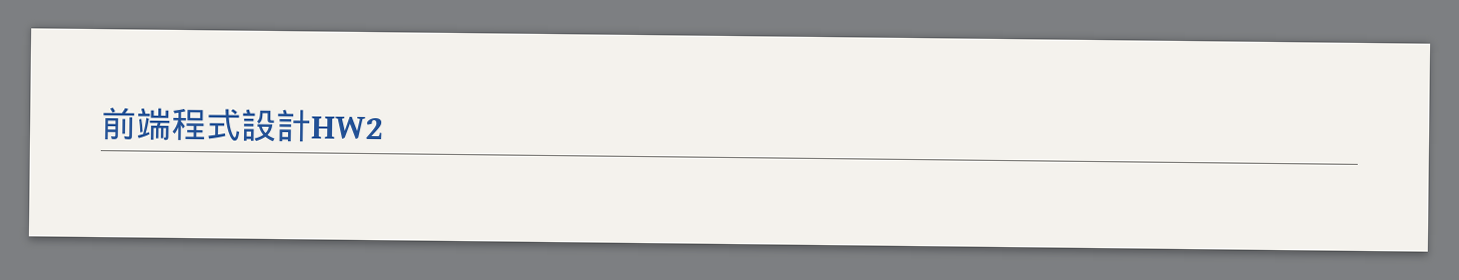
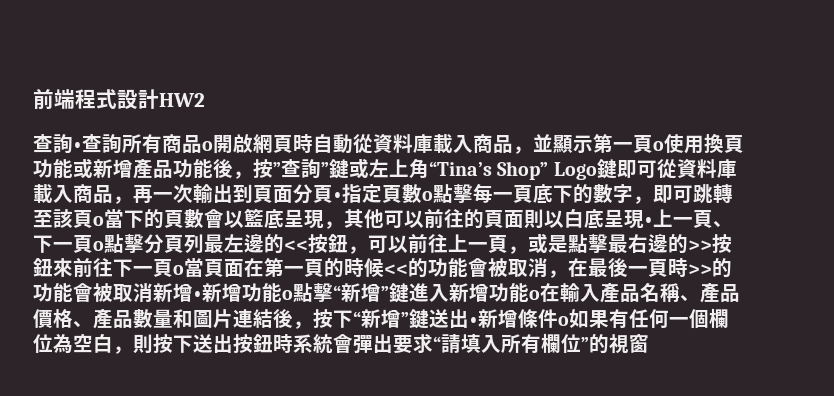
(384, 128) none -> [33,133,744,154] [33,158,737,180] [33,183,733,204] [33,208,733,229] [33,233,732,254] [33,258,732,278] [33,283,740,303] [33,308,729,329] [33,333,649,354] // 查詢•查詢所有商品o開啟網頁時自動從資料庫載入商品，並顯示第一頁o使用換頁功能或新增產品功能後，按”查詢”鍵或左上角“Tina’s Shop” Logo鍵即可從資料庫載入商品，再一次輸出到頁面分頁•指定頁數o點擊每一頁底下的數字，即可跳轉至該頁o當下的頁數會以籃底呈現，其他可以前往的頁面則以白底呈現•上一頁、下一頁o點擊分頁列最左邊的<<按鈕，可以前往上一頁，或是點擊最右邊的>>按鈕來前往下一頁o當頁面在第一頁的時候<<的功能會被取消，在最後一頁時>>的功能會被取消新增•新增功能o點擊“新增”鍵進入新增功能o在輸入產品名稱、產品價格、產品數量和圖片連結後，按下“新增”鍵送出•新增條件o如果有任何一個欄位為空白，則按下送出按鈕時系統會彈出要求“請填入所有欄位”的視窗

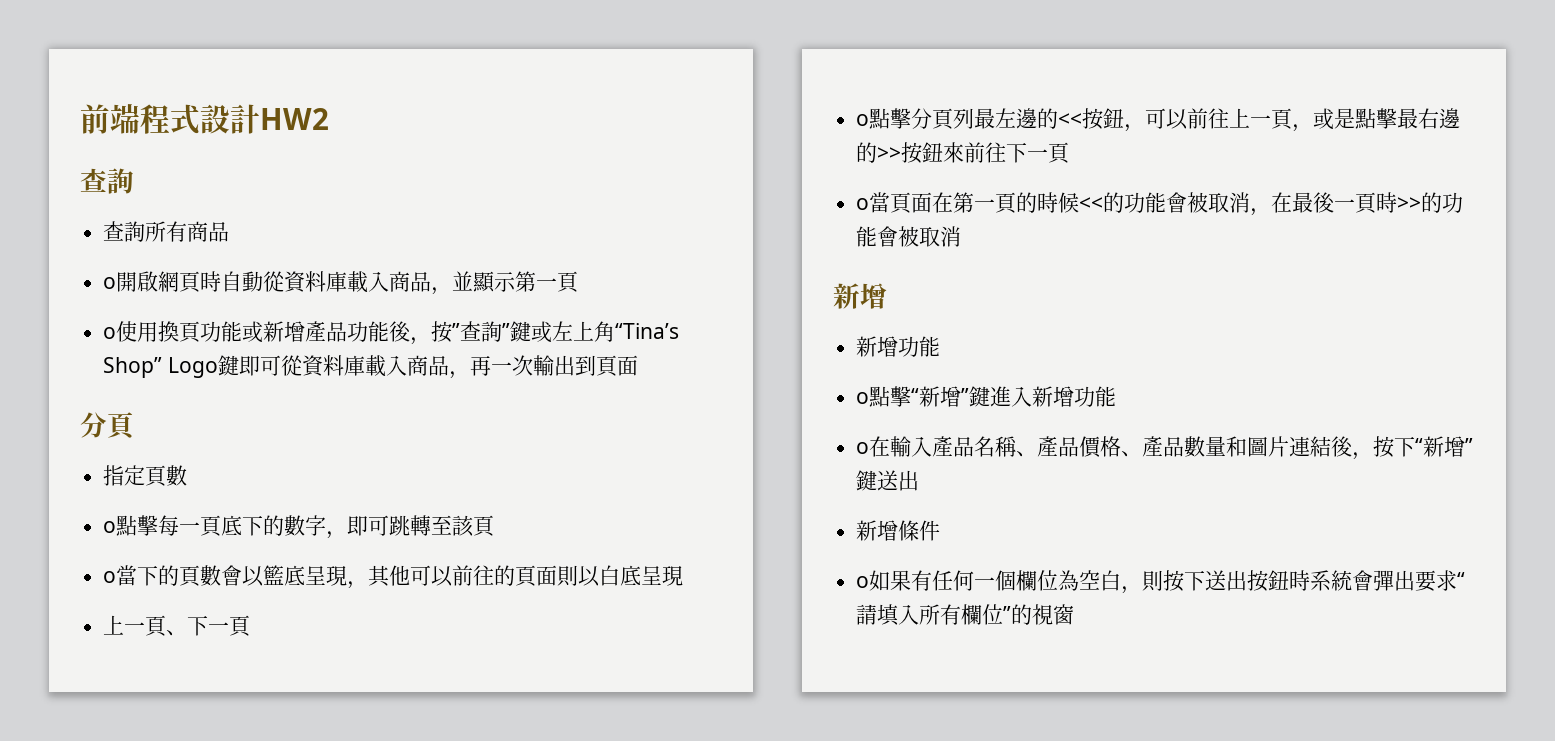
[73,142,82,151] • -> (134, 181) //
(202, 144) none -> (230, 232) //
(653, 144) none -> (580, 282) //
[293,184,342,204] 分頁• -> [80,412,137,440] // 分頁 //
(422, 193) none -> (188, 475) //
(93, 219) none -> (496, 526) //
[644,217,653,226] • -> (684, 576) //
(93, 244) none -> (252, 626) //
(173, 268) none -> (1071, 153) //
[153,283,282,302] 新增•新增功能 -> [833,283,887,309] [856,336,941,357] // 新增 // 新增功能 //
(529, 292) none -> (1117, 396) //
[469,317,478,326] • -> (920, 480) //
(558, 318) none -> (941, 530) //

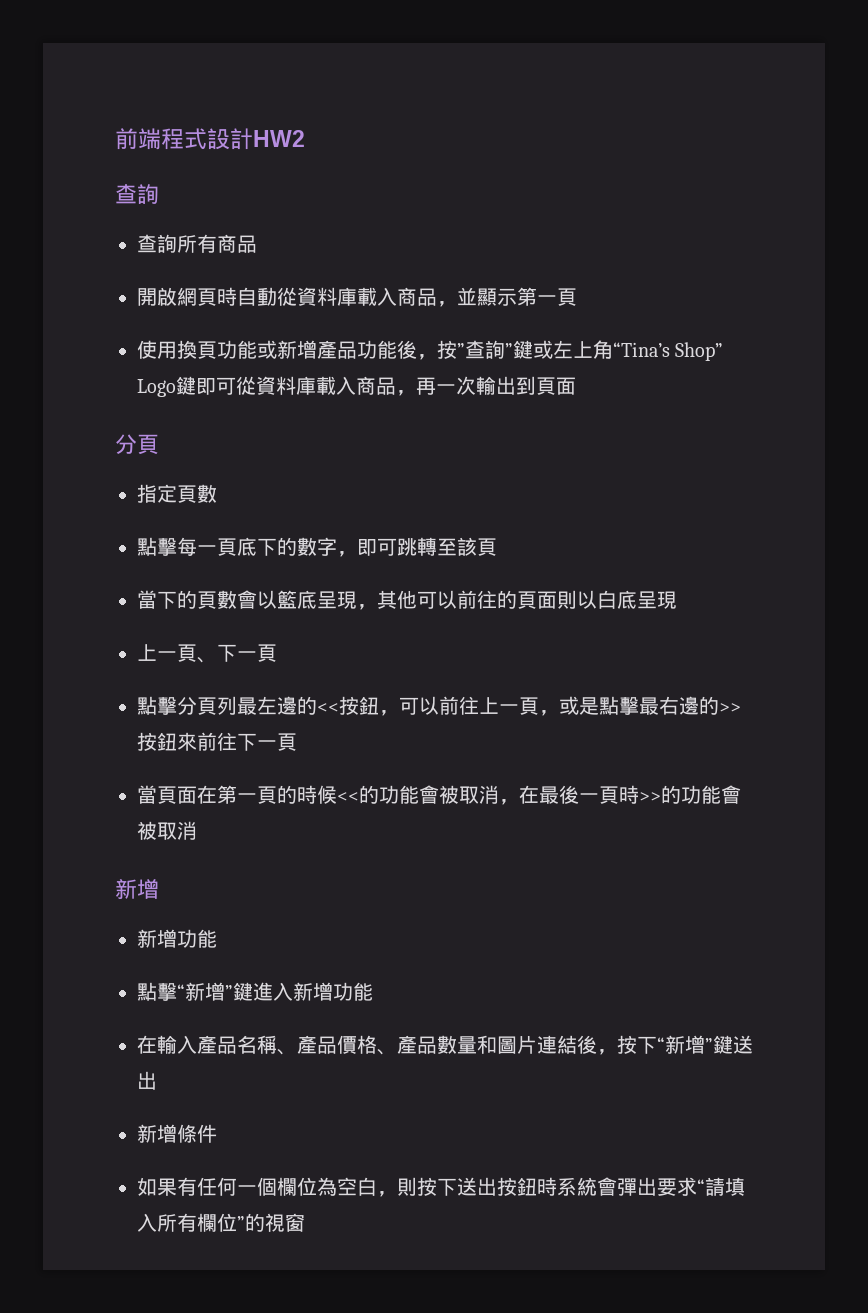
[103,277,117,289] o -> (257, 244) none
[103,327,117,339] o -> (577, 297) none
[103,521,117,533] o -> (217, 493) none
[103,571,117,583] o -> (497, 547) none
[856,114,870,126] o -> (277, 653) none
[856,198,870,210] o -> (297, 742) none
[856,392,870,404] o -> (217, 938) none
[856,442,870,454] o -> (373, 991) none
[856,576,870,588] o -> (217, 1133) none

